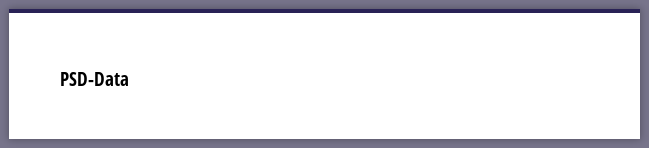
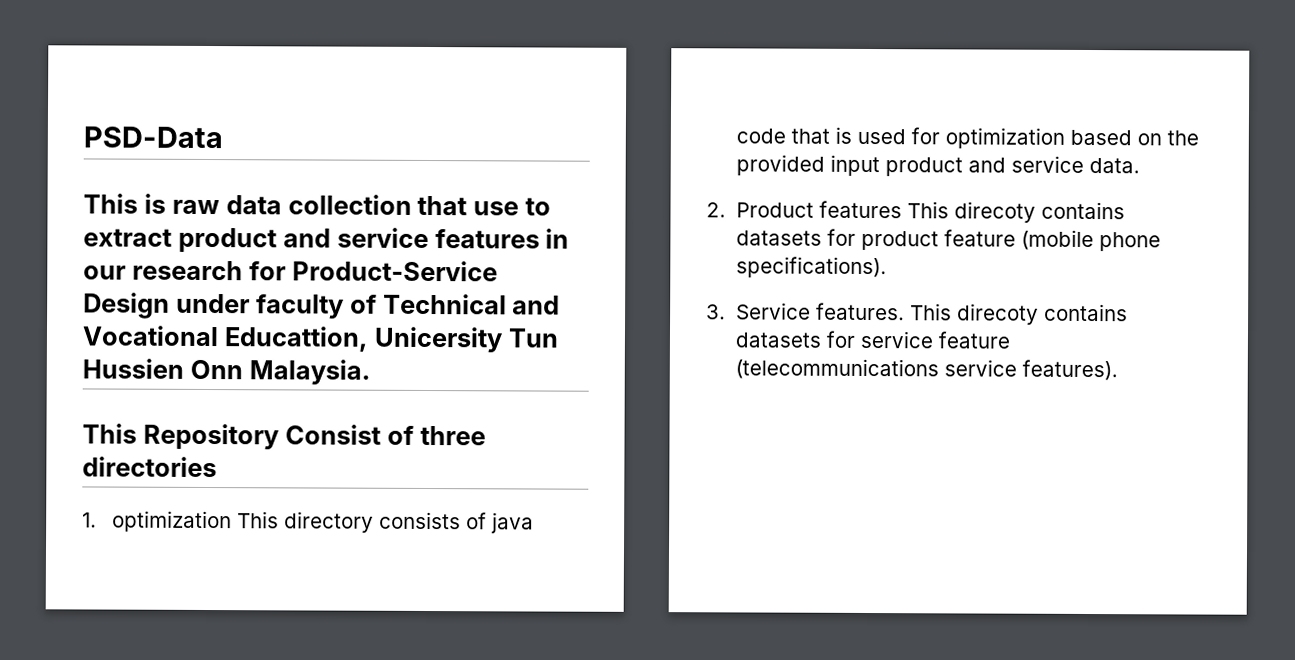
(129, 79) none -> [83,193,552,216] [83,227,570,253] [83,260,498,282] [83,292,561,319] [82,325,559,353] [82,358,371,385] [82,423,486,450] [82,456,217,478] [82,510,535,534] [736,126,1200,149] [736,154,1141,177] [706,200,1126,223] [736,228,1162,252] [736,256,888,279] [706,302,1129,325] [735,330,1011,349] [735,358,1119,381] // This is raw data collection that use to extract product and service features in our research for Product-Service Design under faculty of Technical and Vocational Educattion, Unicersity Tun Hussien Onn Malaysia. // This Repository Consist of three directories // 1. optimization This directory consists of java code that is used for optimization based on the provided input product and service data. // 2. Product features This direcoty contains datasets for product feature (mobile phone specifications). // 3. Service features. This direcoty contains datasets for service feature (telecommunications service features).

